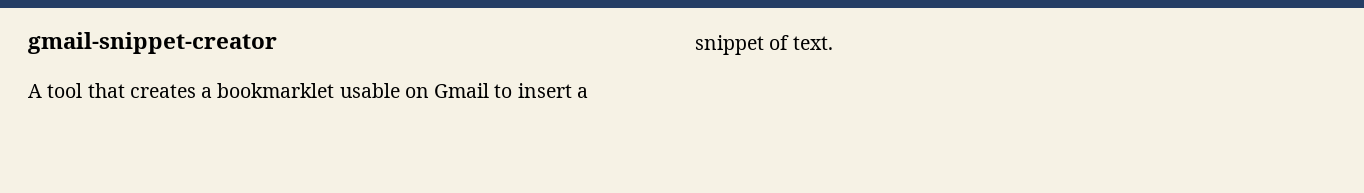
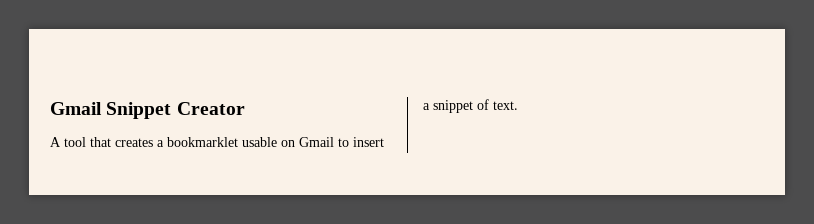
[28,32,277,54] gmail-snippet-creator -> [50,102,245,119] Gmail Snippet Creator

